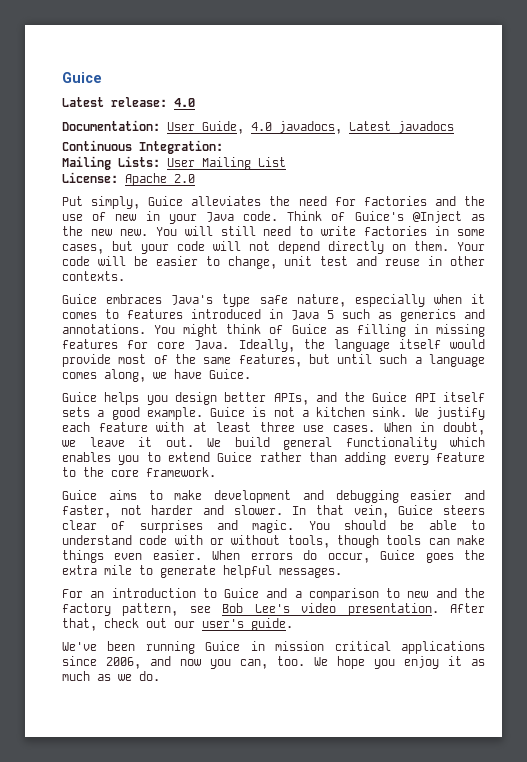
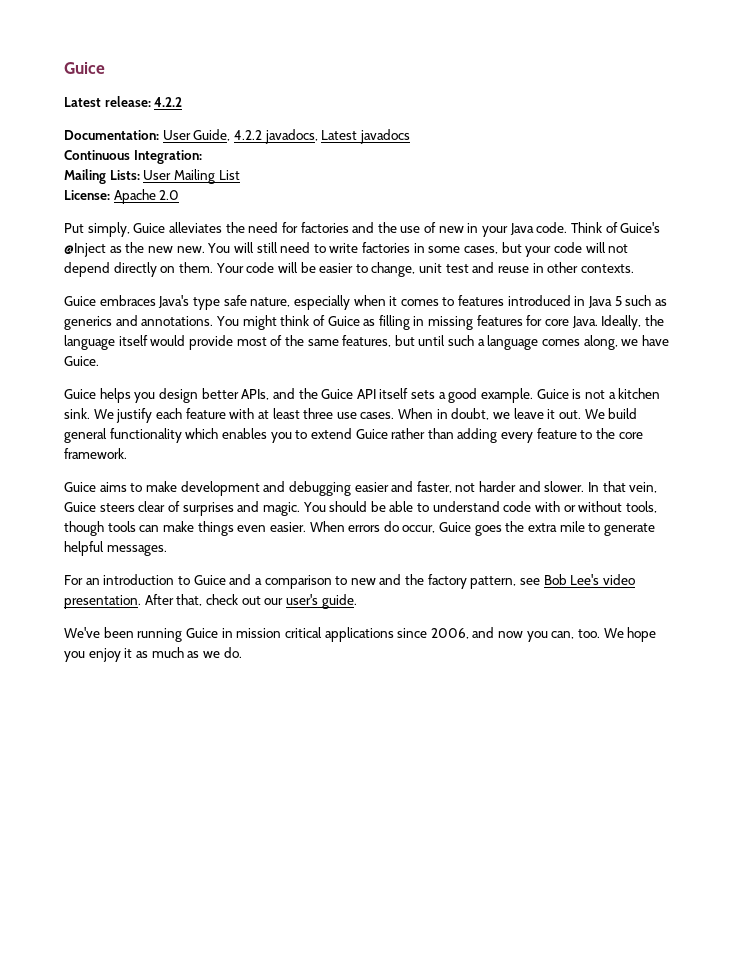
[174,98,195,107] 4.0 -> [154,97,183,107] 4.2.2
[251,122,272,131] 4.0 -> [233,130,262,140] 4.2.2

